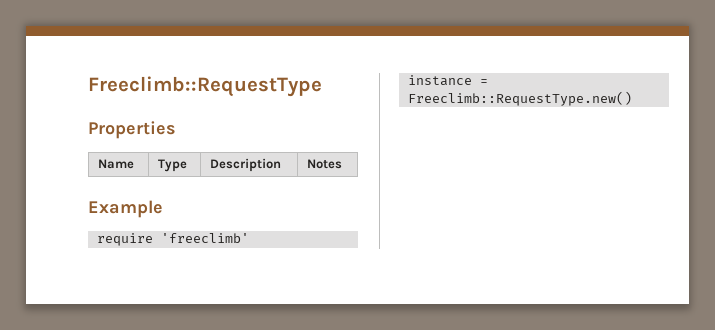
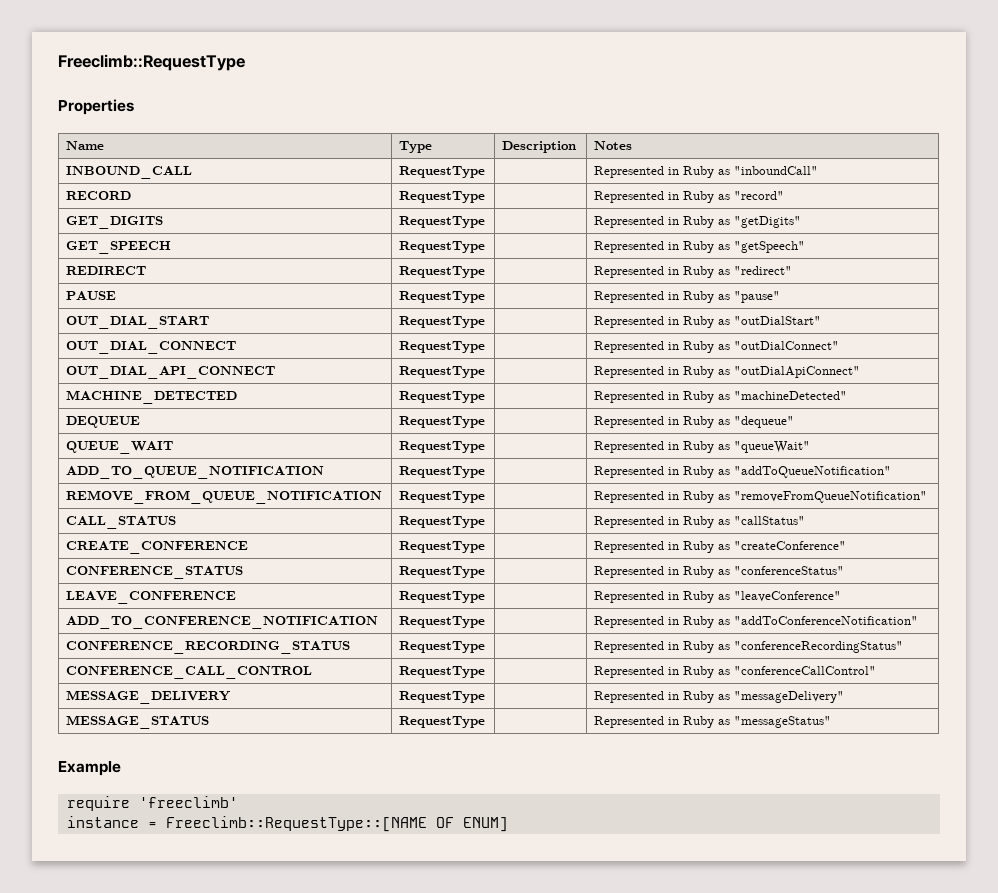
(343, 164) none -> [66,166,193,179] [399,166,486,178] [594,166,819,178] [66,191,132,200] [399,191,486,203] [594,191,785,203] [66,216,164,229] [399,216,486,228] [594,216,802,228] [66,241,172,254] [399,241,486,253] [594,241,806,253] [66,266,147,275] [399,266,486,278] [594,266,793,278] [66,291,117,300] [399,291,486,303] [594,291,781,303] [66,316,210,329] [399,316,486,328] [594,316,822,328] [66,341,237,354] [399,341,486,353] [594,341,840,353] [66,366,276,379] [399,366,486,378] [594,366,861,378] [66,390,238,404] [399,391,486,403] [594,391,848,403] [66,416,141,428] [399,416,486,428] [594,416,795,428] [66,441,174,454] [399,441,486,453] [594,441,811,453] [66,466,325,479] [399,466,486,478] [594,466,892,478] [66,490,383,504] [399,491,486,503] [594,491,928,503] [66,516,177,529] [399,516,486,528] [594,516,806,528] [66,541,249,554] [399,541,486,553] [594,541,847,553] [66,566,244,579] [399,566,486,578] [594,566,845,578] [66,591,237,604] [399,591,486,603] [594,591,842,603] [66,616,379,629] [399,616,486,628] [594,616,919,628] [66,641,351,654] [399,641,486,653] [594,641,904,653] [66,666,313,679] [399,666,486,678] [594,666,877,678] [66,690,232,704] [399,691,486,703] [594,691,845,703] [66,715,210,729] [399,716,486,728] [594,716,832,728] // INBOUND_CALL | RequestType | | Represented in Ruby as "inboundCall" // RECORD | RequestType | | Represented in Ruby as "record" // GET_DIGITS | RequestType | | Represented in Ruby as "getDigits" // GET_SPEECH | RequestType | | Represented in Ruby as "getSpeech" // REDIRECT | RequestType | | Represented in Ruby as "redirect" // PAUSE | RequestType | | Represented in Ruby as "pause" // OUT_DIAL_START | RequestType | | Represented in Ruby as "outDialStart" // OUT_DIAL_CONNECT | RequestType | | Represented in Ruby as "outDialConnect" // OUT_DIAL_API_CONNECT | RequestType | | Represented in Ruby as "outDialApiConnect" // MACHINE_DETECTED | RequestType | | Represented in Ruby as "machineDetected" // DEQUEUE | RequestType | | Represented in Ruby as "dequeue" // QUEUE_WAIT | RequestType | | Represented in Ruby as "queueWait" // ADD_TO_QUEUE_NOTIFICATION | RequestType | | Represented in Ruby as "addToQueueNotification" // REMOVE_FROM_QUEUE_NOTIFICATION | RequestType | | Represented in Ruby as "removeFromQueueNotification" // CALL_STATUS | RequestType | | Represented in Ruby as "callStatus" // CREATE_CONFERENCE | RequestType | | Represented in Ruby as "createConference" // CONFERENCE_STATUS | RequestType | | Represented in Ruby as "conferenceStatus" // LEAVE_CONFERENCE | RequestType | | Represented in Ruby as "leaveConference" // ADD_TO_CONFERENCE_NOTIFICATION | RequestType | | Represented in Ruby as "addToConferenceNotification" // CONFERENCE_RECORDING_STATUS | RequestType | | Represented in Ruby as "conferenceRecordingStatus" // CONFERENCE_CALL_CONTROL | RequestType | | Represented in Ruby as "conferenceCallControl" // MESSAGE_DELIVERY | RequestType | | Represented in Ruby as "messageDelivery" // MESSAGE_STATUS | RequestType | | Represented in Ruby as "messageStatus"
[407,91,632,106] Freeclimb::RequestType.new() -> [165,816,508,832] Freeclimb::RequestType::[NAME OF ENUM]

